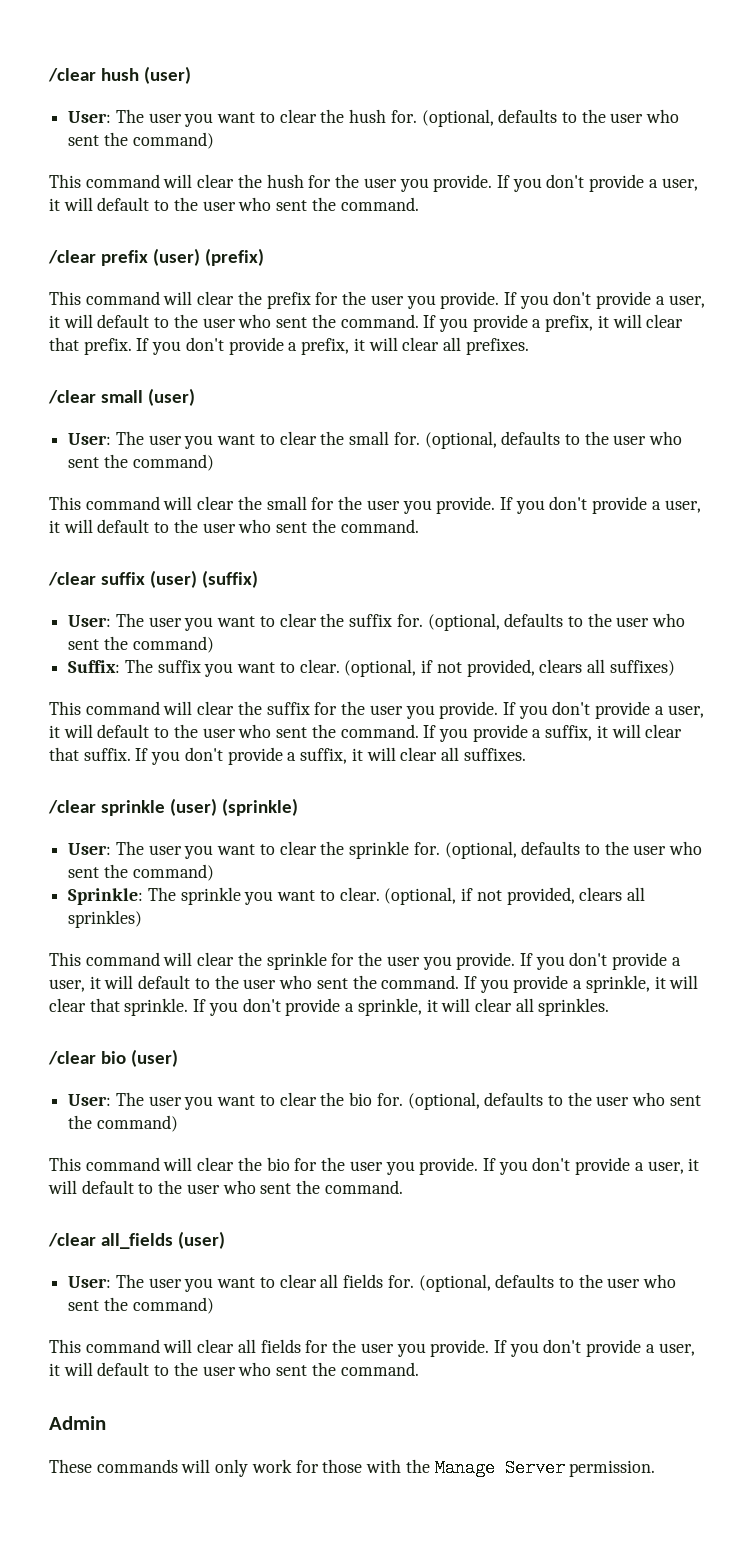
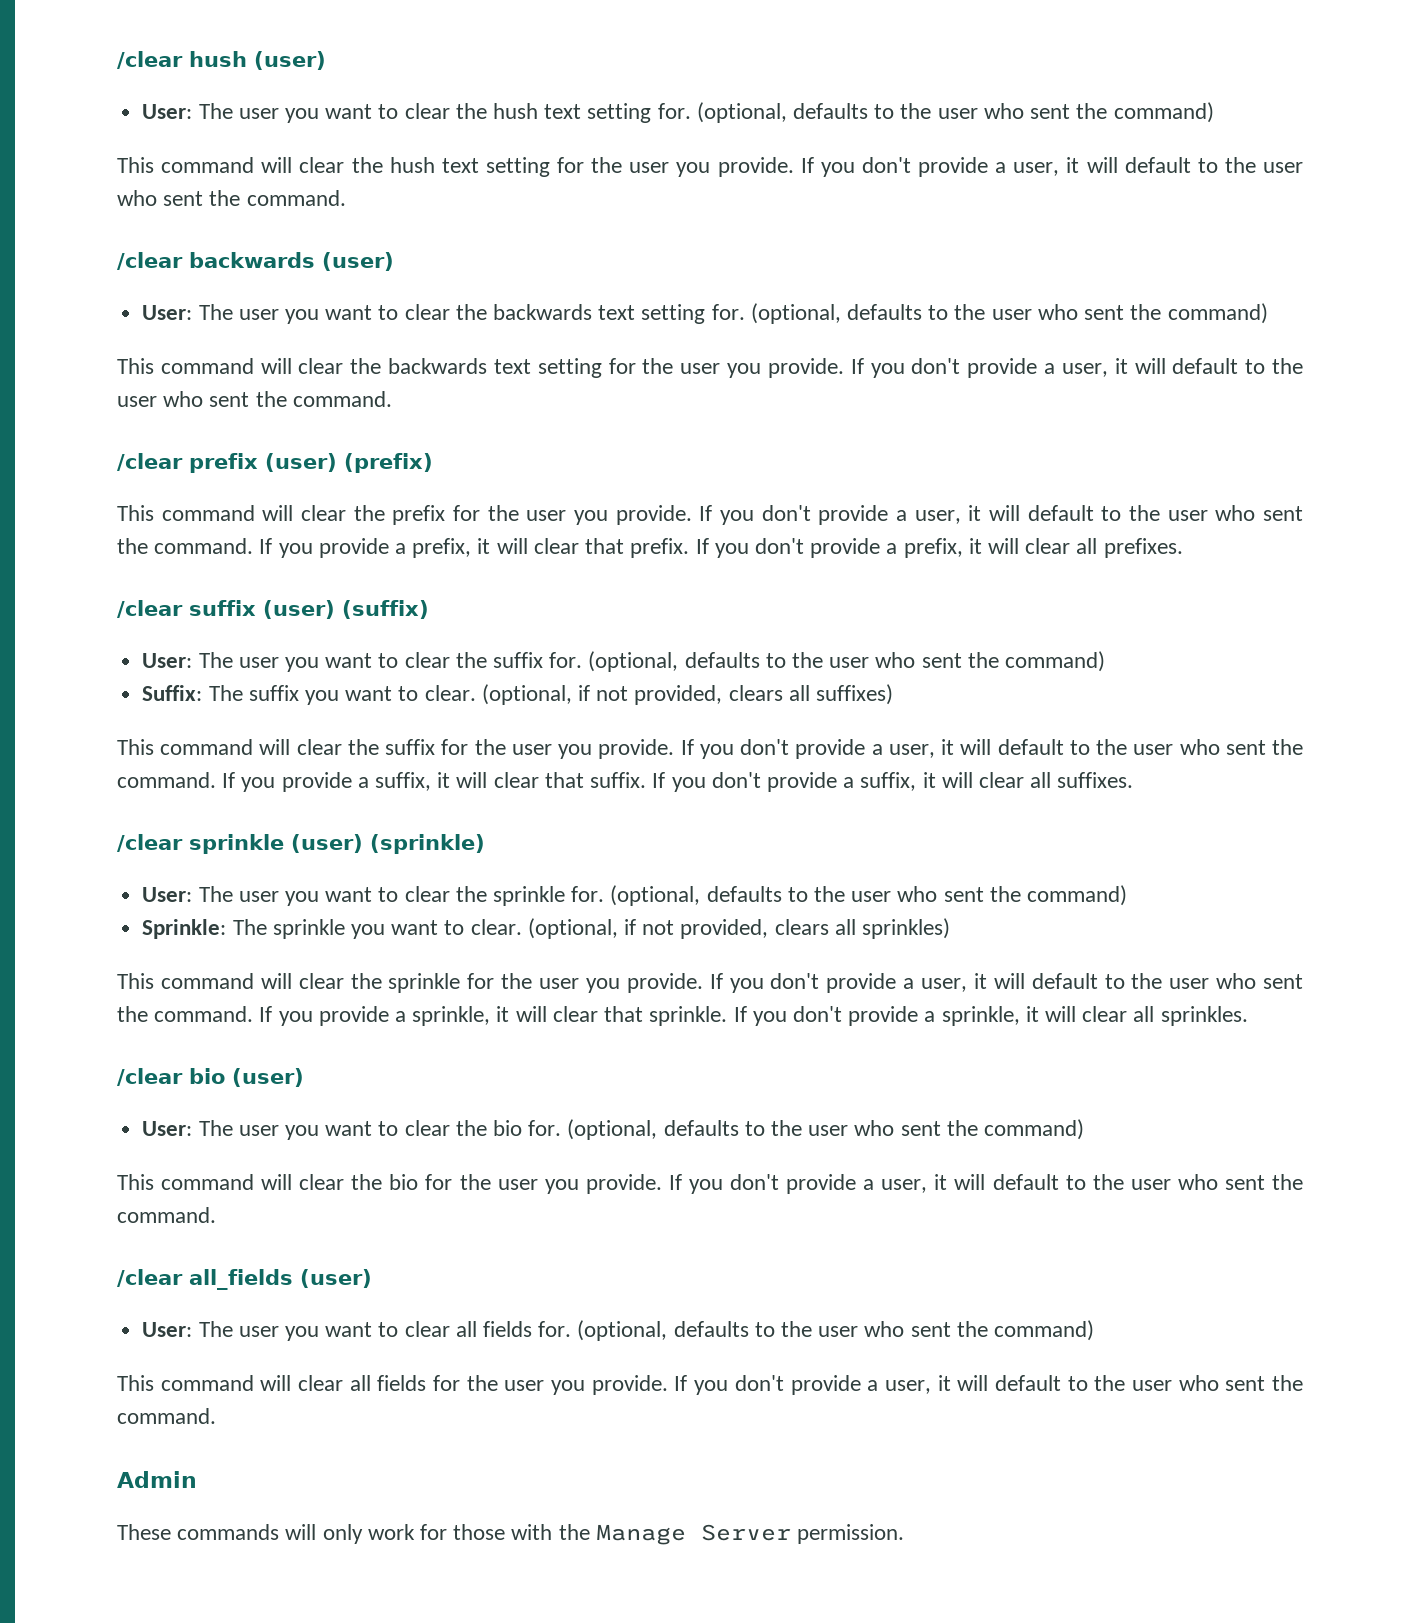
(387, 116) none -> [544,103,652,123] text setting
(304, 181) none -> [441,157,1303,177] [117,190,346,206] [117,252,394,271] [142,303,1268,324] [117,358,602,378] text setting for the user you provide. If you don't provide a user, it will default to the user who sent the command. // /clear backwards (user) // User: The user you want to clear the backwards text setting for. (optional, defaults to the user who sent the command) // This command will clear the backwards text setting
[48,388,195,406] [68,431,683,449] [68,454,214,471] [49,496,701,514] [49,519,419,533] // /clear small (user) // User: The user you want to clear the small for. (optional, defaults to the user who sent the command) // This command will clear the small for the user you provide. If you don't provide a user, it will default to the user who sent the command. -> (1183, 548) none

